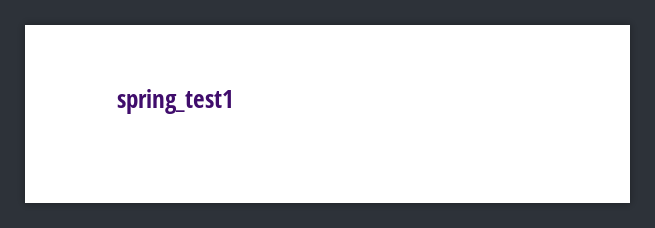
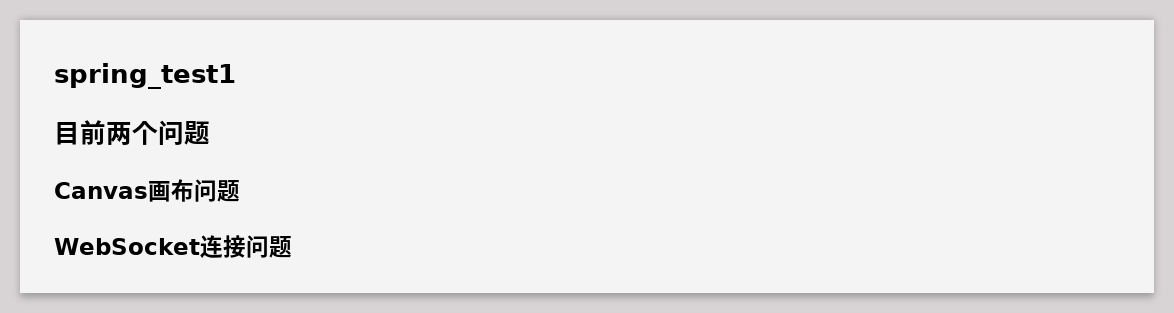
(234, 101) none -> [54,120,210,145] [54,179,240,202] [54,235,292,259] // 目前两个问题 // Canvas画布问题 // WebSocket连接问题

